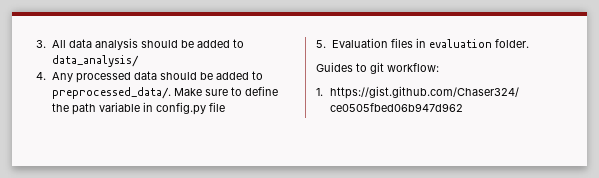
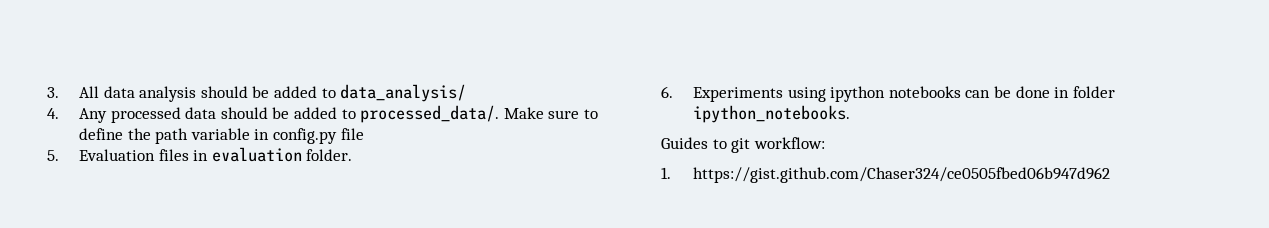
[51,87,171,99] preprocessed_data/. -> [360,105,500,123] processed_data/.
(529, 43) none -> [661,86,1115,102] [693,105,851,123] // 6. Experiments using ipython notebooks can be done in folder ipython_notebooks.

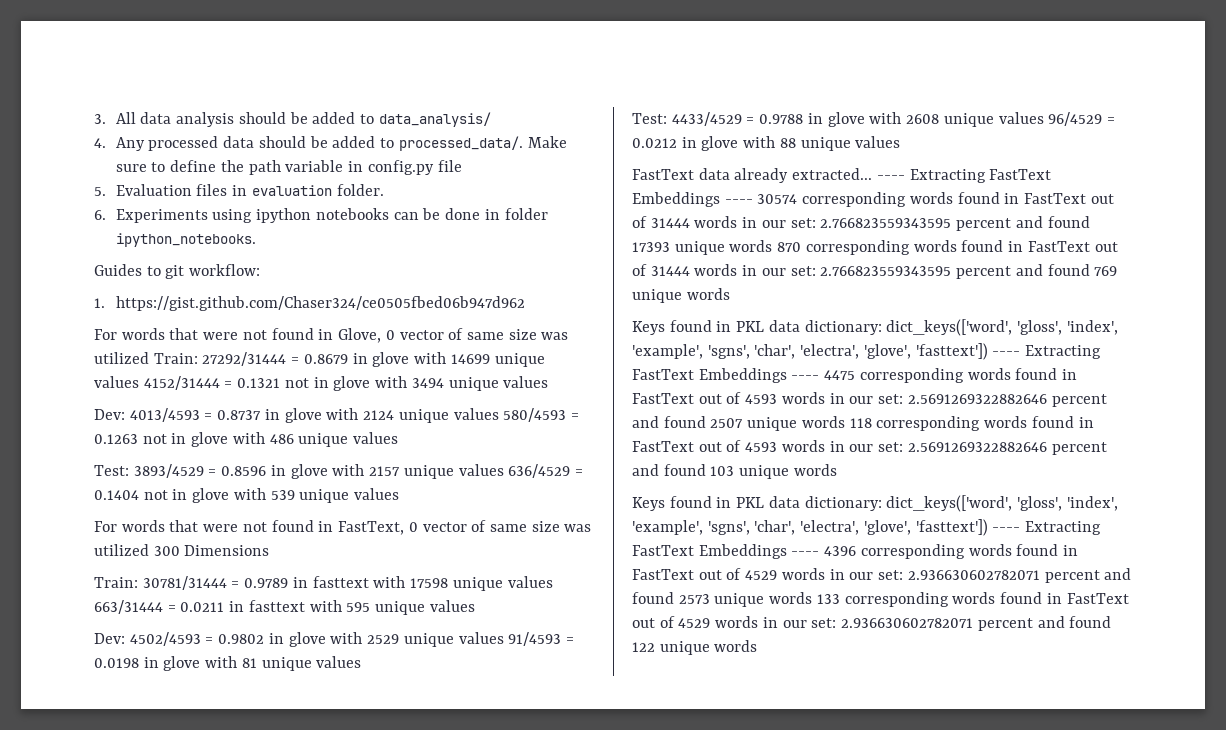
(1111, 175) none -> [94,328,569,343] [94,352,545,367] [94,376,549,391] [94,408,579,423] [94,432,399,447] [94,464,583,479] [94,488,400,503] [94,520,592,535] [94,544,270,556] [94,576,553,591] [94,600,475,615] [94,632,574,647] [94,656,362,671] [632,112,1115,127] [632,136,901,151] [632,168,1052,183] [632,192,1114,207] [632,216,1090,231] [632,240,1118,255] [632,264,1118,279] [632,288,730,303] [632,319,1118,336] [632,343,1102,360] [632,368,1078,383] [632,392,1107,407] [632,416,1094,431] [632,440,1107,455] [632,464,837,479] [632,495,1118,512] [632,519,1102,536] [632,544,1079,559] [632,568,1132,583] [632,592,1129,607] [632,616,1112,631] [632,640,758,655] // For words that were not found in Glove, 0 vector of same size was utilized Train: 27292/31444 = 0.8679 in glove with 14699 unique values 4152/31444 = 0.1321 not in glove with 3494 unique values // Dev: 4013/4593 = 0.8737 in glove with 2124 unique values 580/4593 = 0.1263 not in glove with 486 unique values // Test: 3893/4529 = 0.8596 in glove with 2157 unique values 636/4529 = 0.1404 not in glove with 539 unique values // For words that were not found in FastText, 0 vector of same size was utilized 300 Dimensions // Train: 30781/31444 = 0.9789 in fasttext with 17598 unique values 663/31444 = 0.0211 in fasttext with 595 unique values // Dev: 4502/4593 = 0.9802 in glove with 2529 unique values 91/4593 = 0.0198 in glove with 81 unique values // Test: 4433/4529 = 0.9788 in glove with 2608 unique values 96/4529 = 0.0212 in glove with 88 unique values // FastText data already extracted... ---- Extracting FastText Embeddings ---- 30574 corresponding words found in FastText out of 31444 words in our set: 2.766823559343595 percent and found 17393 unique words 870 corresponding words found in FastText out of 31444 words in our set: 2.766823559343595 percent and found 769 unique words // Keys found in PKL data dictionary: dict_keys(['word', 'gloss', 'index', 'example', 'sgns', 'char', 'electra', 'glove', 'fasttext']) ---- Extracting FastText Embeddings ---- 4475 corresponding words found in FastText out of 4593 words in our set: 2.5691269322882646 percent and found 2507 unique words 118 corresponding words found in FastText out of 4593 words in our set: 2.5691269322882646 percent and found 103 unique words // Keys found in PKL data dictionary: dict_keys(['word', 'gloss', 'index', 'example', 'sgns', 'char', 'electra', 'glove', 'fasttext']) ---- Extracting FastText Embeddings ---- 4396 corresponding words found in FastText out of 4529 words in our set: 2.936630602782071 percent and found 2573 unique words 133 corresponding words found in FastText out of 4529 words in our set: 2.936630602782071 percent and found 122 unique words

